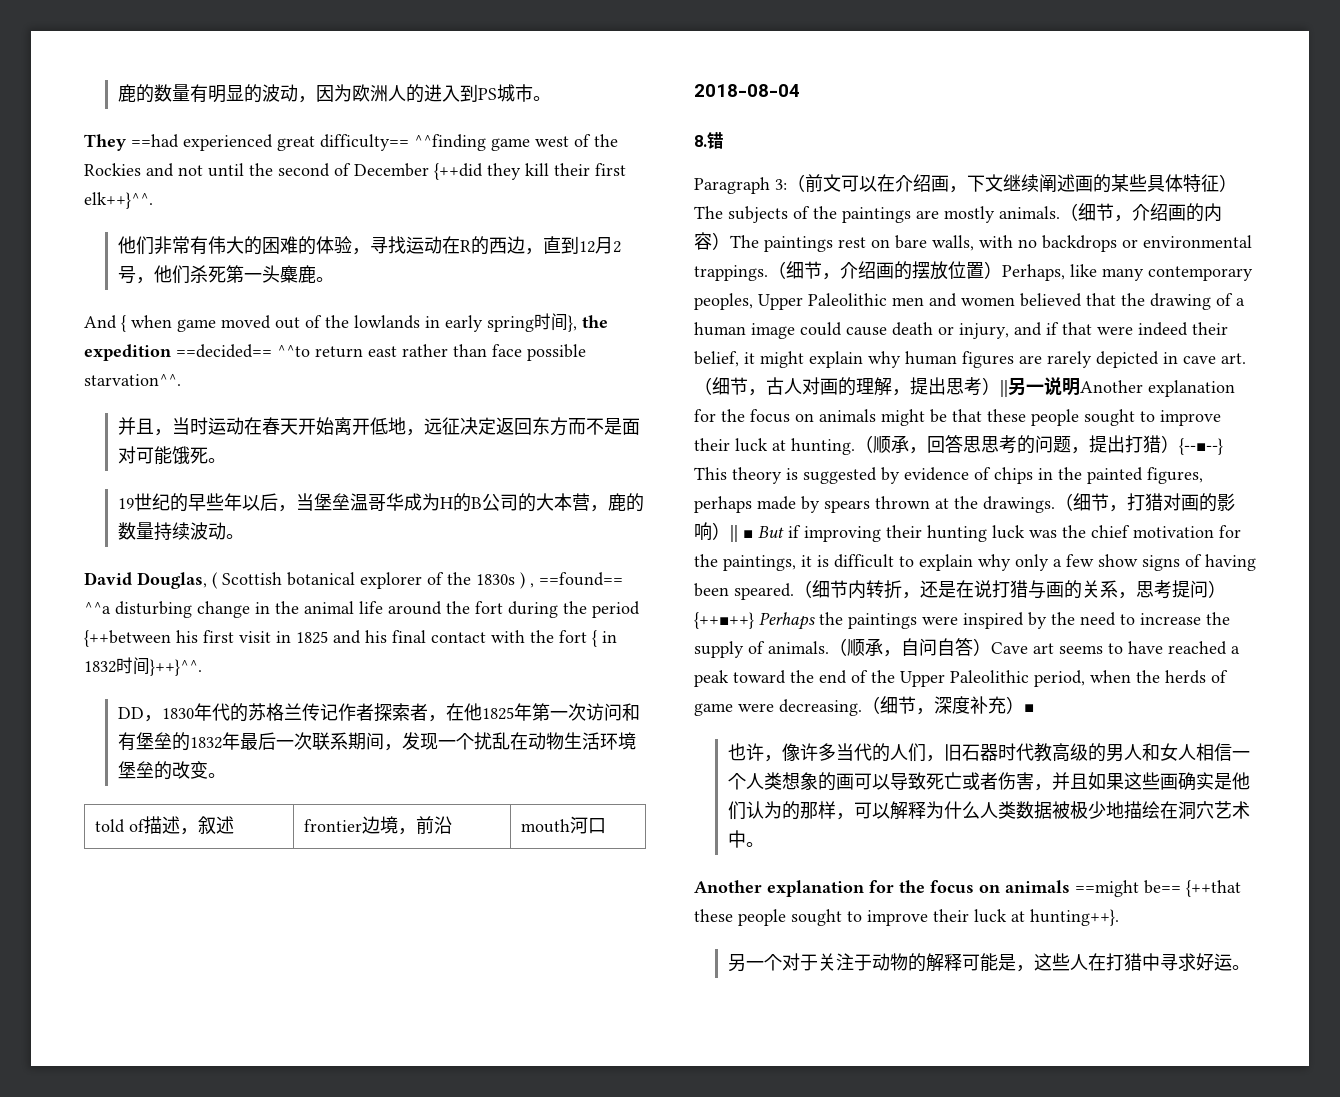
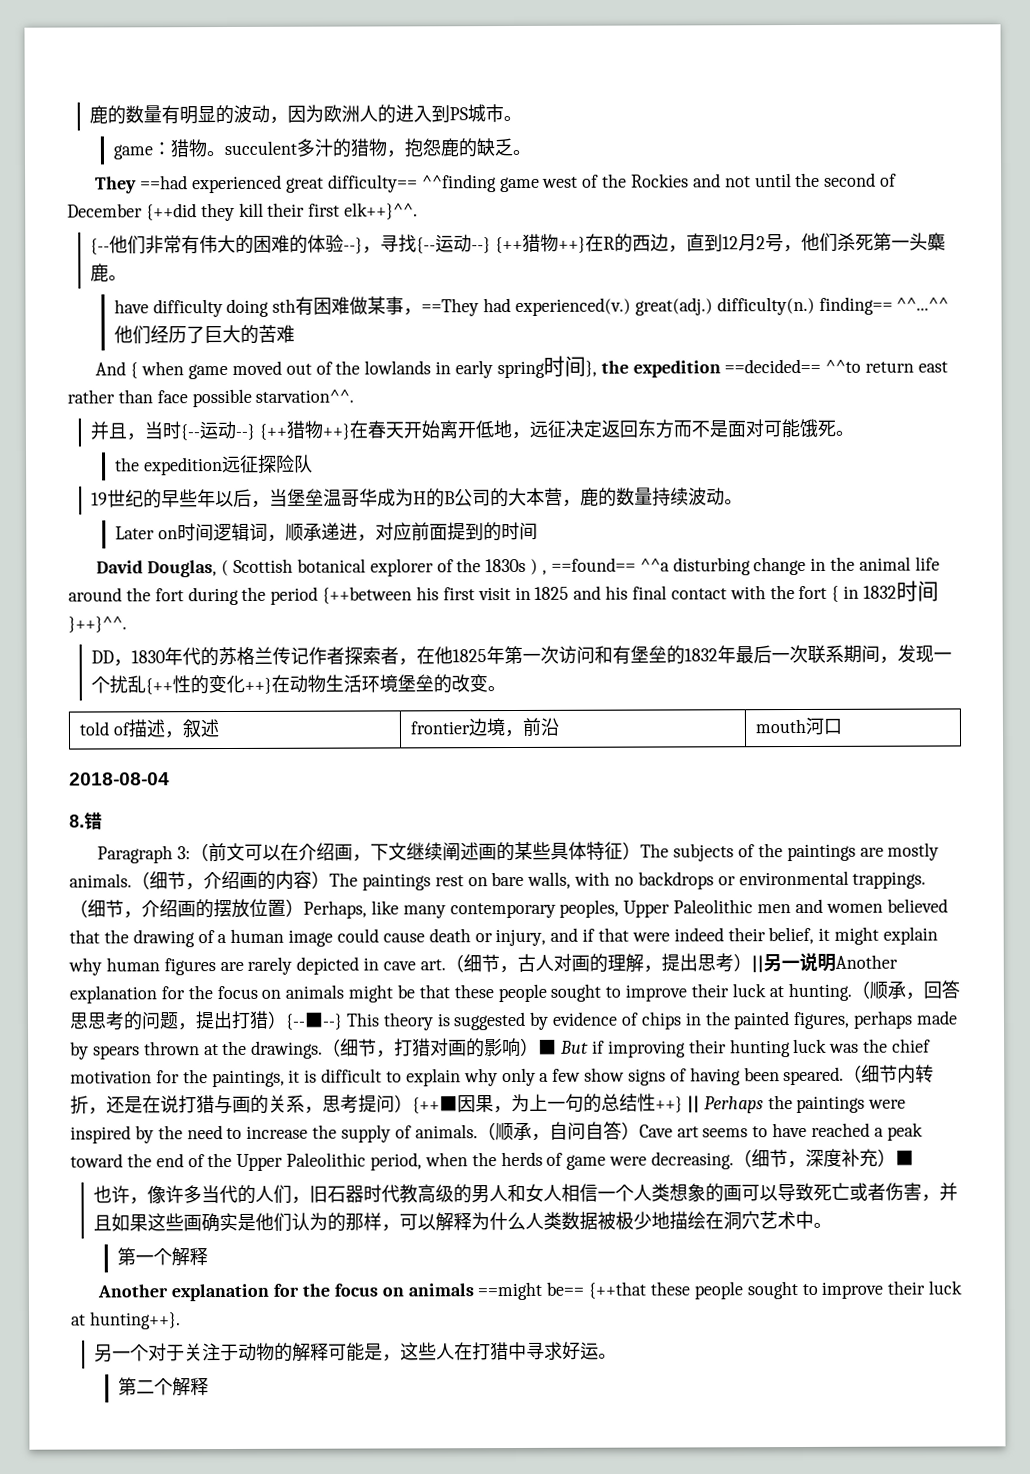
(551, 98) none -> [112,138,531,160] // game：猎物。succulent多汁的猎物，抱怨鹿的缺乏。
(153, 200) none -> [90,238,111,255] {--
[351,236,442,255] ，寻找运动 -> [343,233,587,254] --}，寻找{--运动--} {++猎物++}
(334, 279) none -> [113,296,950,318] [113,324,295,345] // have difficulty doing sth有困难做某事，==They had experienced(v.) great(adj.) difficulty(n.) finding== ^^...^^他们经历了巨大的苦难
[207,417,244,435] 运动 -> [180,420,351,441] {--运动--} {++猎物++}
(226, 460) none -> [114,454,313,476] // the expedition远征探险队
(244, 536) none -> [114,521,538,542] // Later on时间逻辑词，顺承递进，对应前面提到的时间
(510, 741) none -> [145,674,273,695] {++性的变化++}
[730,525,738,542] || -> (540, 1046) none
[694,612,754,629] {++■++} -> [412,1093,700,1114] {++■因果，为上一句的总结性++} ||
(764, 844) none -> [116,1247,208,1267] // 第一个解释
(1250, 967) none -> [117,1377,209,1397] // 第二个解释

